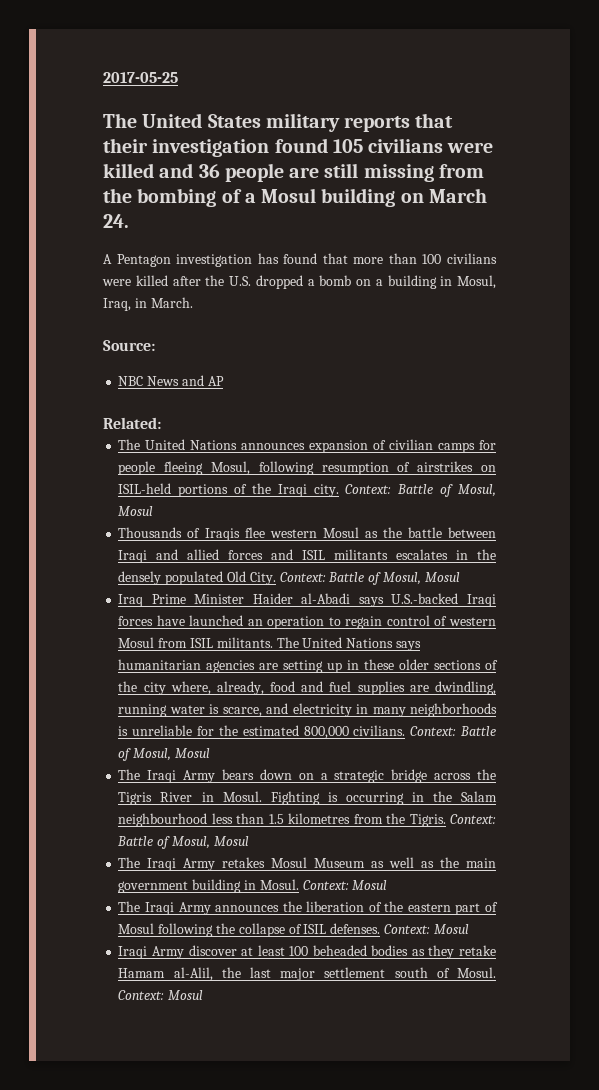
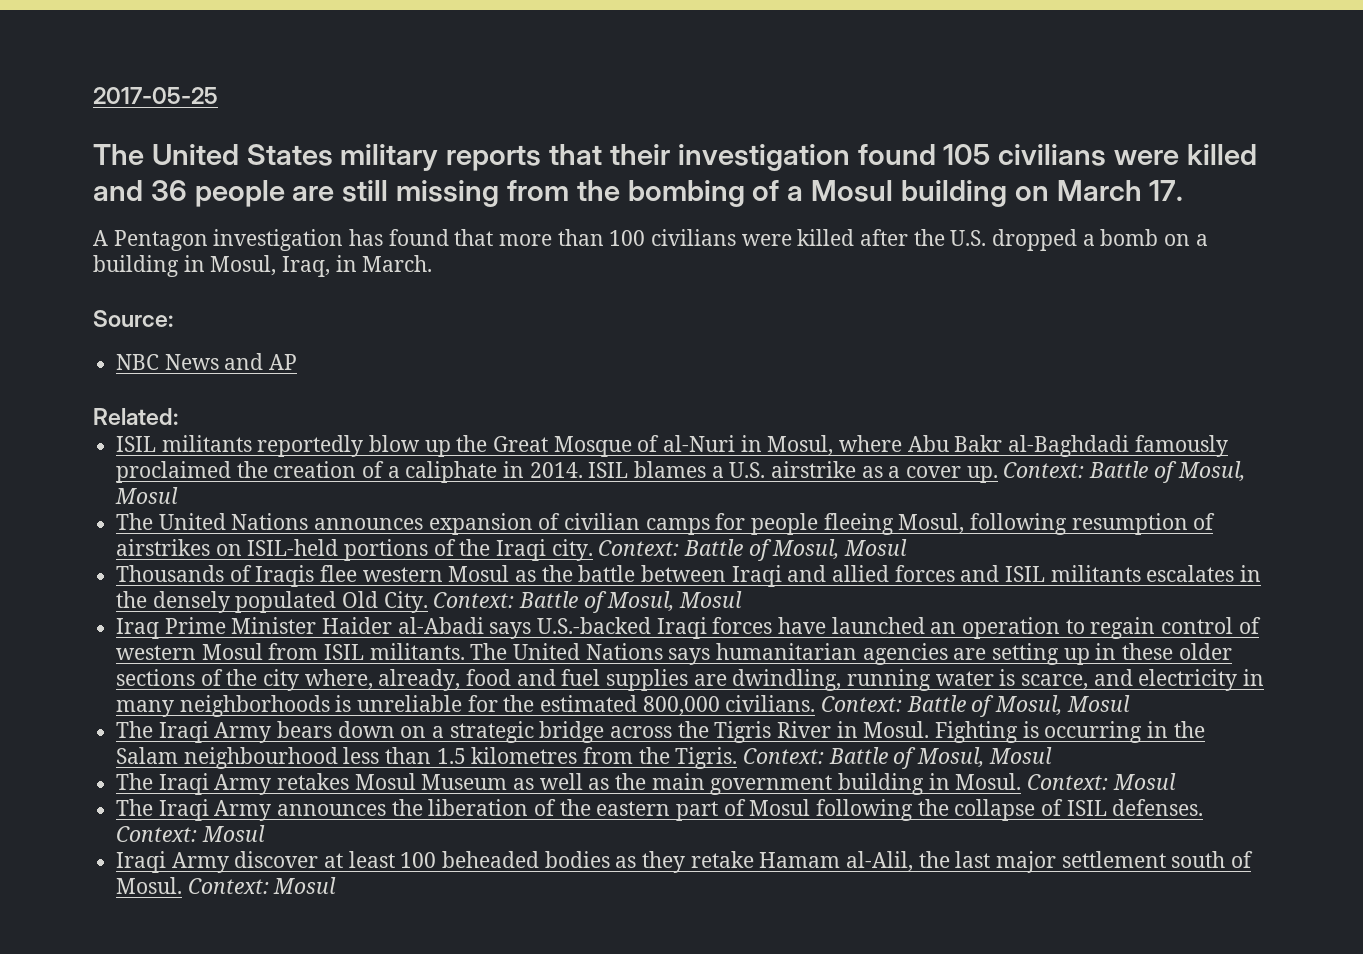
[103,214,129,228] 24. -> [1149,180,1184,201] 17.
(161, 423) none -> [116,435,1228,457] [116,461,1245,483] [115,487,179,504] // ISIL militants reportedly blow up the Great Mosque of al-Nuri in Mosul, where Abu Bakr al-Baghdadi famously proclaimed the creation of a caliphate in 2014. ISIL blames a U.S. airstrike as a cover up. Context: Battle of Mosul, Mosul

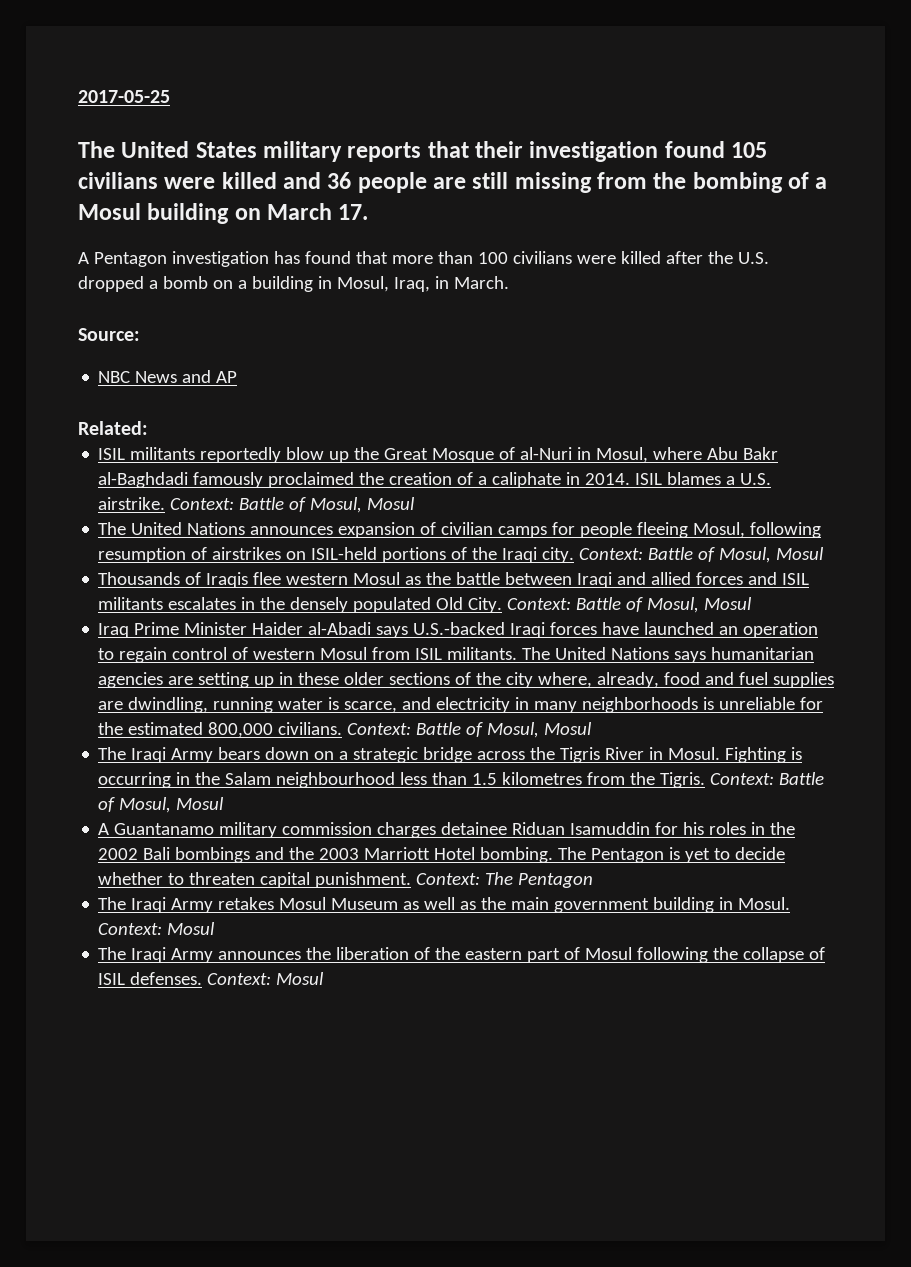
[771,461,998,483] airstrike as a cover up. -> [98,497,166,510] airstrike.
(1052, 755) none -> [98,822,796,838] [98,847,786,863] [98,872,594,888] // A Guantanamo military commission charges detainee Riduan Isamuddin for his roles in the 2002 Bali bombings and the 2003 Marriott Hotel bombing. The Pentagon is yet to decide whether to threaten capital punishment. Context: The Pentagon
[116,851,1254,873] [116,877,337,894] // Iraqi Army discover at least 100 beheaded bodies as they retake Hamam al-Alil, the last major settlement south of Mosul. Context: Mosul -> (325, 978) none

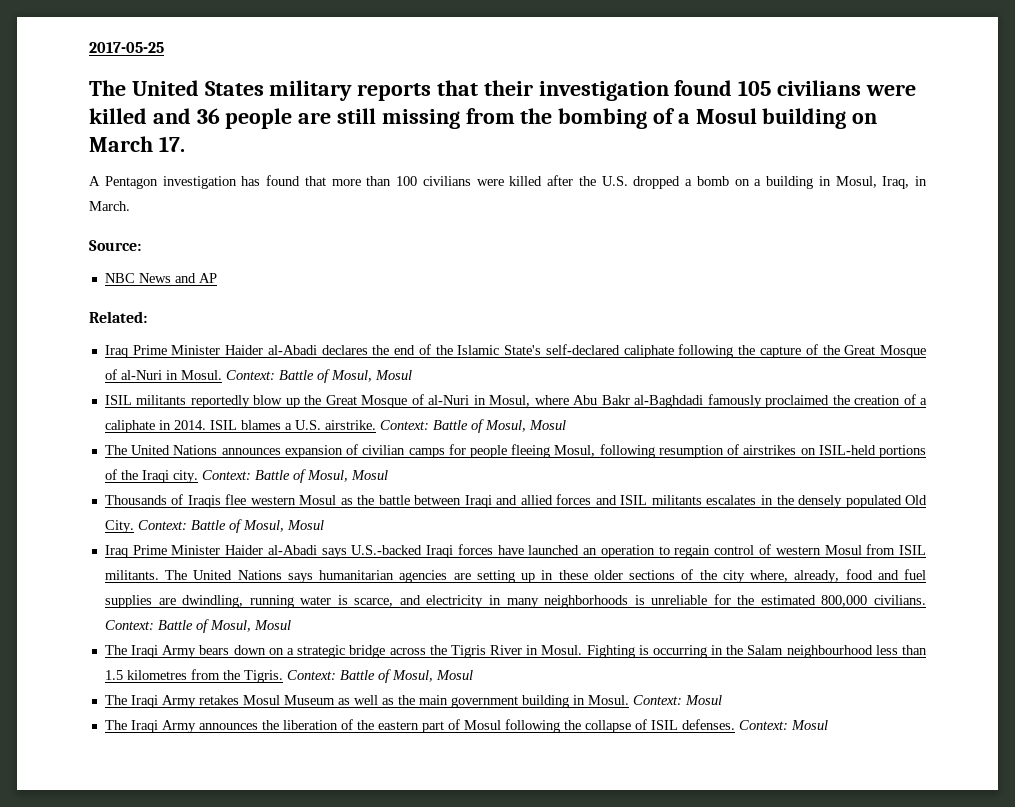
(148, 428) none -> [104,344,927,358] [104,369,412,383] // Iraq Prime Minister Haider al-Abadi declares the end of the Islamic State's self-declared caliphate following the capture of the Great Mosque of al-Nuri in Mosul. Context: Battle of Mosul, Mosul
[98,822,796,838] [98,847,786,863] [98,872,594,888] // A Guantanamo military commission charges detainee Riduan Isamuddin for his roles in the 2002 Bali bombings and the 2003 Marriott Hotel bombing. The Pentagon is yet to decide whether to threaten capital punishment. Context: The Pentagon -> (473, 675) none

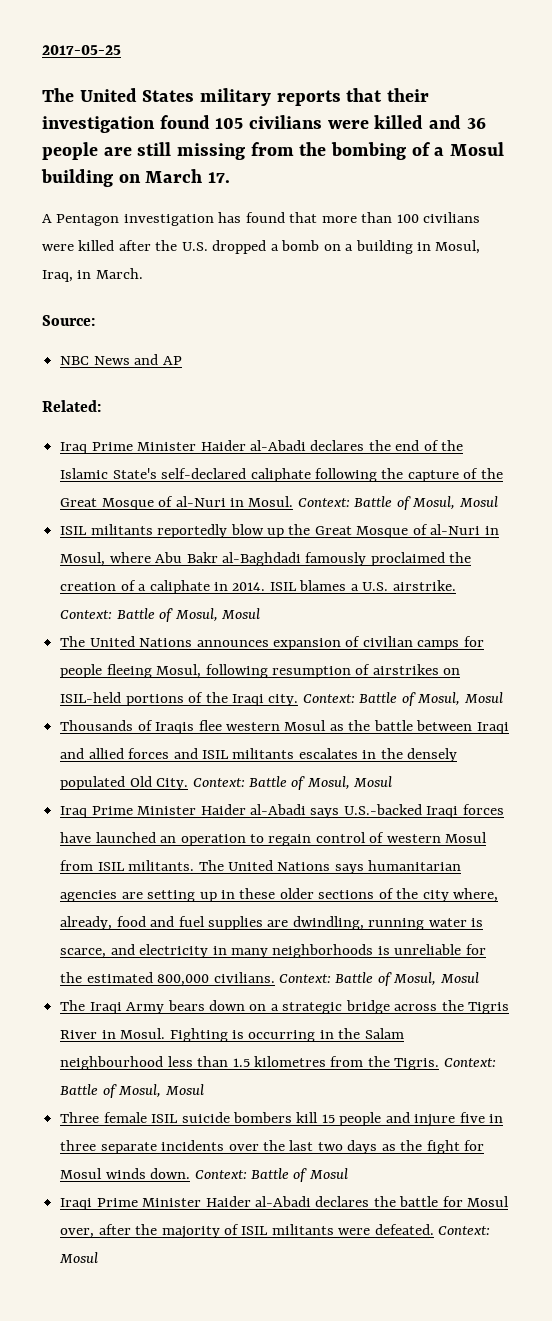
[104,695,722,708] [104,719,735,733] The Iraqi Army retakes Mosul Museum as well as the main government building in Mosul. Context: Mosul // The Iraqi Army announces the liberation of the eastern part of Mosul following the collapse of ISIL defenses. -> [60,1112,504,1127] [60,1140,485,1154] [60,1168,348,1182] [60,1196,510,1210] [60,1224,434,1239] Three female ISIL suicide bombers kill 15 people and injure five in three separate incidents over the last two days as the fight for Mosul winds down. Context: Battle of Mosul // Iraqi Prime Minister Haider al-Abadi declares the battle for Mosul over, after the majority of ISIL militants were defeated.

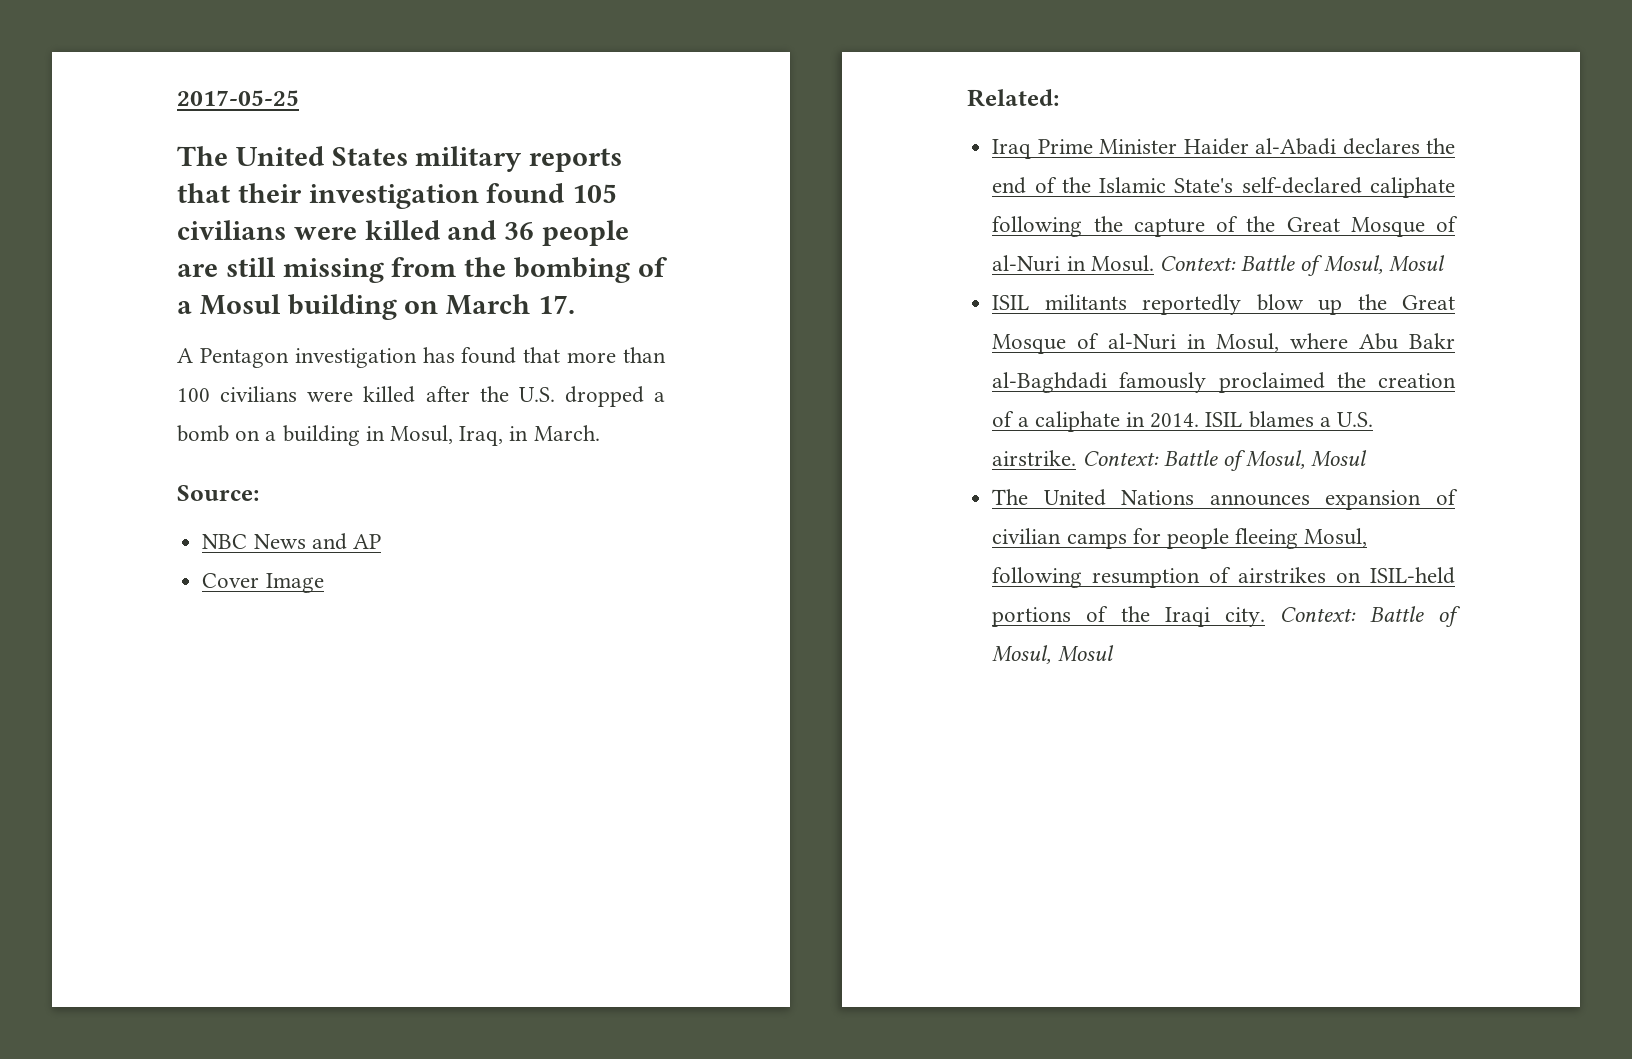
(182, 360) none -> [202,573,324,593] // Cover Image
[60,720,509,734] [60,748,458,762] [60,776,393,790] [60,804,504,818] [60,832,488,846] [60,860,462,874] [60,888,499,902] [60,916,484,930] [60,944,486,958] [60,972,479,986] [60,1000,510,1014] [60,1028,404,1042] [60,1056,496,1070] [60,1084,204,1098] [60,1112,504,1127] [60,1140,485,1154] [60,1168,348,1182] [60,1196,510,1210] [60,1224,491,1239] [59,1252,99,1263] // Thousands of Iraqis flee western Mosul as the battle between Iraqi and allied forces and ISIL militants escalates in the densely populated Old City. Context: Battle of Mosul, Mosul // Iraq Prime Minister Haider al-Abadi says U.S.-backed Iraqi forces have launched an operation to regain control of western Mosul from ISIL militants. The United Nations says humanitarian agencies are setting up in these older sections of the city where, already, food and fuel supplies are dwindling, running water is scarce, and electricity in many neighborhoods is unreliable for the estimated 800,000 civilians. Context: Battle of Mosul, Mosul // The Iraqi Army bears down on a strategic bridge across the Tigris River in Mosul. Fighting is occurring in the Salam neighbourhood less than 1.5 kilometres from the Tigris. Context: Battle of Mosul, Mosul // Three female ISIL suicide bombers kill 15 people and injure five in three separate incidents over the last two days as the fight for Mosul winds down. Context: Battle of Mosul // Iraqi Prime Minister Haider al-Abadi declares the battle for Mosul over, after the majority of ISIL militants were defeated. Context: Mosul -> (1114, 653) none

